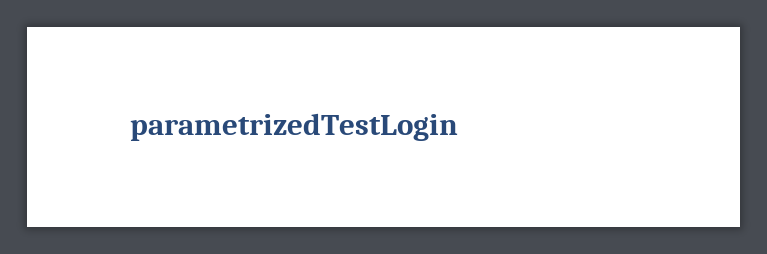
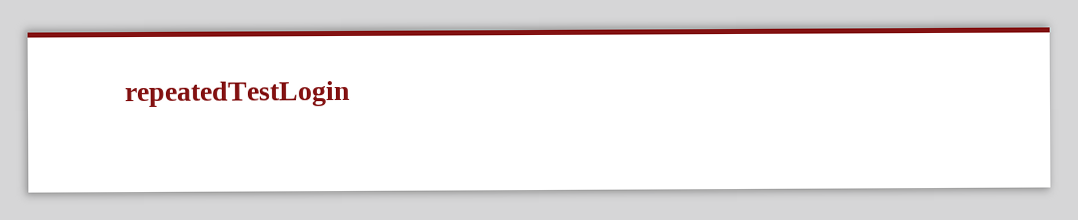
[130,113,458,141] parametrizedTestLogin -> [124,80,350,108] repeatedTestLogin

